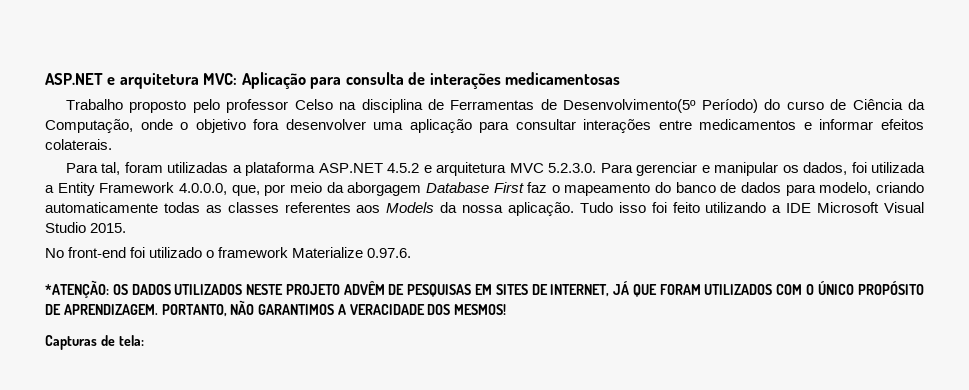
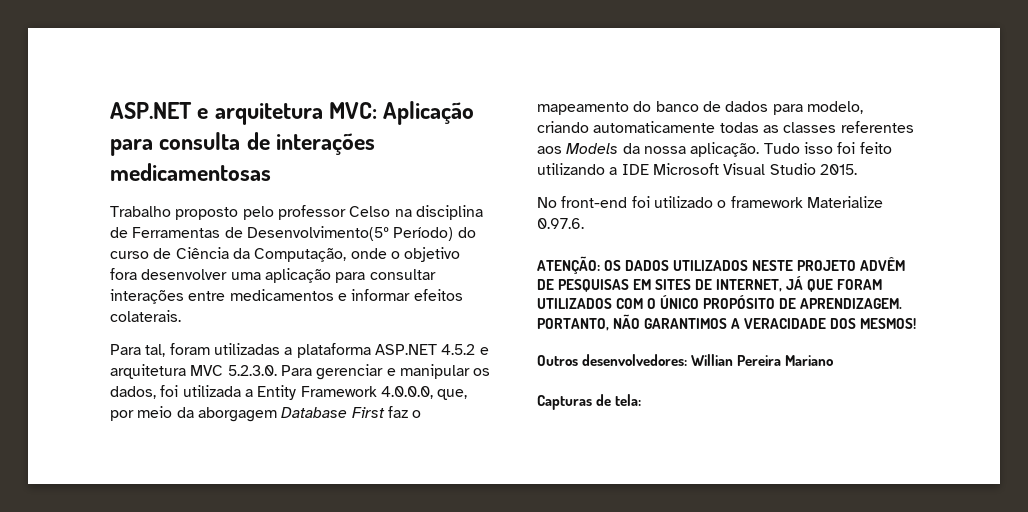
[45,280,109,298] *ATENÇÃO: -> [537,256,600,274] ATENÇÃO:
(507, 309) none -> [537,354,834,366] // Outros desenvolvedores: Willian Pereira Mariano

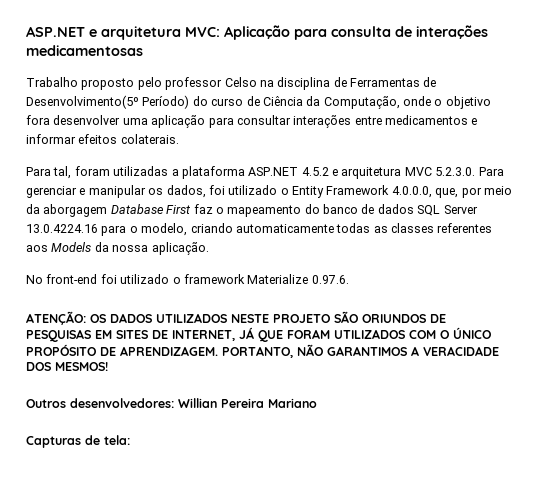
[182,385,253,397] utilizada a -> [228,185,289,195] utilizado o
[772,104,803,115] para -> [417,205,478,216] [26,224,138,236] SQL Server 13.0.4224.16 para o
[763,142,892,154] [537,163,857,175] Tudo isso foi feito utilizando a IDE Microsoft Visual Studio 2015. -> (209, 248) none
[860,257,906,271] ADVÊM -> [334,311,426,323] SÃO ORIUNDOS

